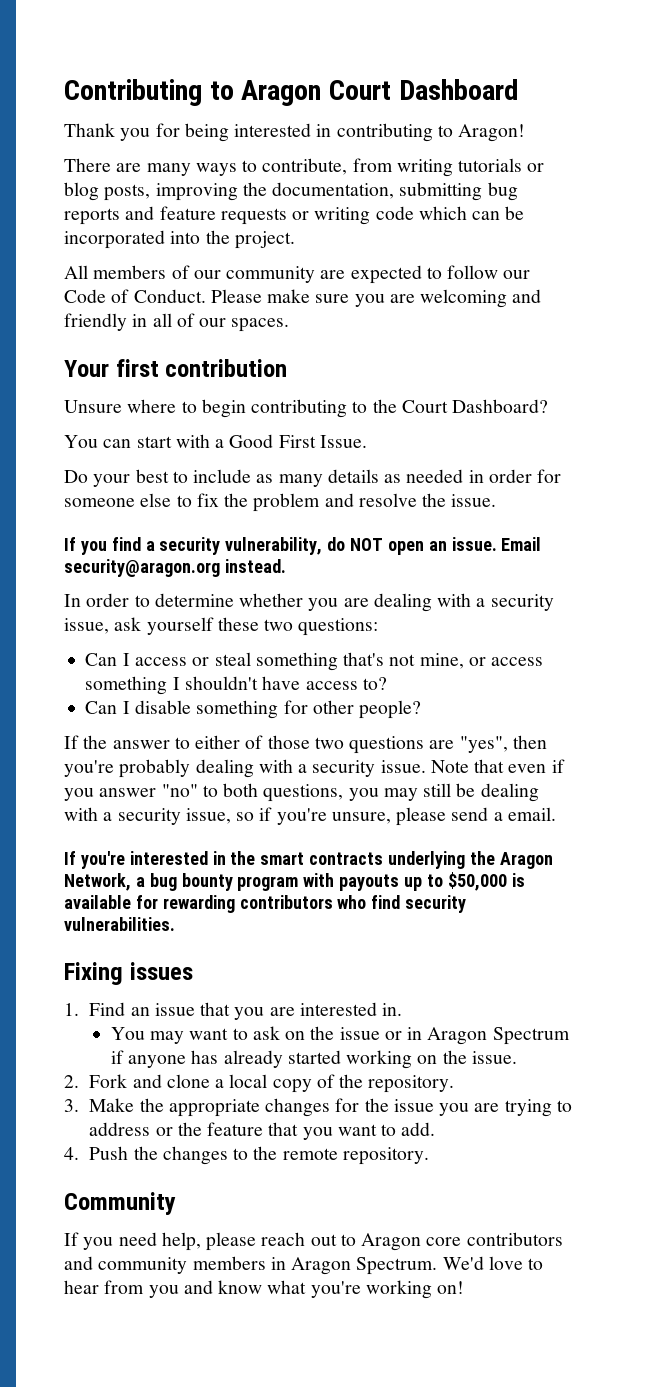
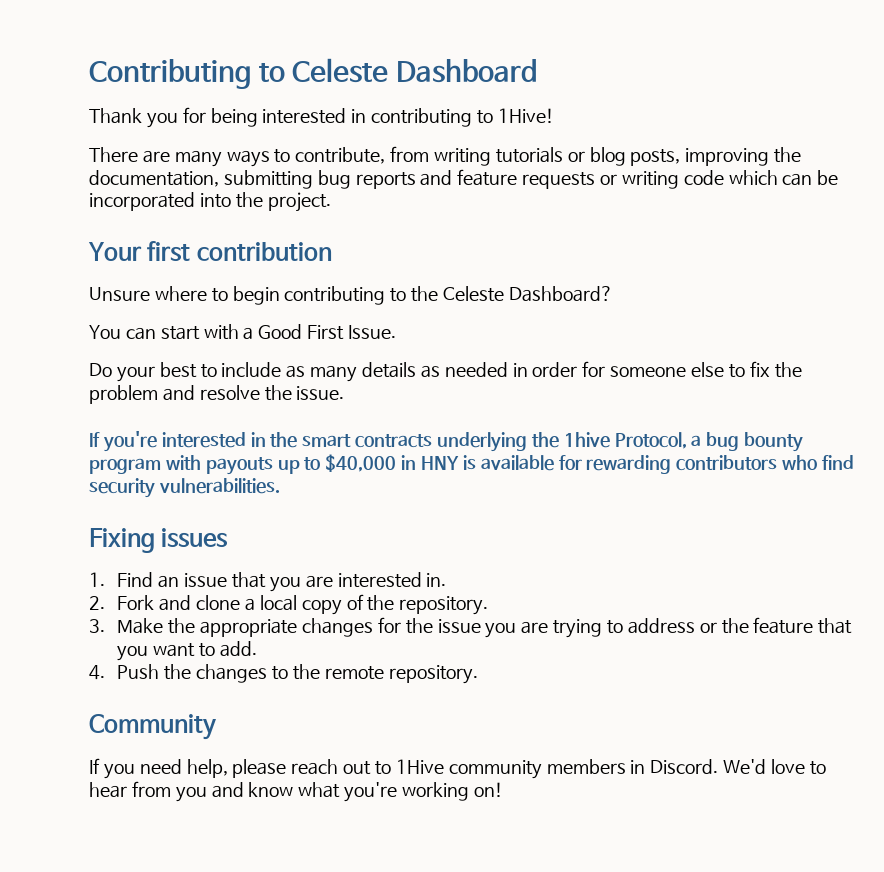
[241,80,392,106] Aragon Court -> [292,58,389,83] Celeste
[458,124,526,142] Aragon! -> [497,108,554,123] 1Hive!
[64,265,531,284] [64,289,542,308] [64,313,290,332] // All members of our community are expected to follow our Code of Conduct. Please make sure you are welcoming and friendly in all of our spaces. -> (331, 202) none
[401,400,448,413] Court -> [443,286,505,302] Celeste
[64,537,542,555] [64,559,286,577] [64,593,554,612] [64,617,379,636] [85,652,544,671] [85,676,387,695] [85,700,422,719] [64,735,547,754] [64,759,565,778] [64,783,539,802] [64,807,556,826] // If you find a security vulnerability, do NOT open an issue. Email security@aragon.org instead. // In order to determine whether you are dealing with a security issue, ask yourself these two questions: // Can I access or steal something that's not mine, or access something I shouldn't have access to? // Can I disable something for other people? // If the answer to either of those two questions are "yes", then you're probably dealing with a security issue. Note that even if you answer "no" to both questions, you may still be dealing with a security issue, so if you're unsure, please send a email. -> (345, 393) none
[499,852,553,869] [64,873,131,891] Aragon Network, -> [563,432,687,449] 1hive Protocol,
[447,872,507,891] $50,000 -> [325,454,460,472] $40,000 in HNY
[110,1026,570,1045] [110,1050,517,1069] // You may want to ask on the issue or in Aragon Spectrum if anyone has already started working on the issue. -> (447, 580) none
[361,1232,563,1251] [64,1256,93,1270] Aragon core contributors and -> [395,759,444,774] 1Hive
[291,1257,438,1275] Aragon Spectrum. -> [650,759,719,774] Discord.

